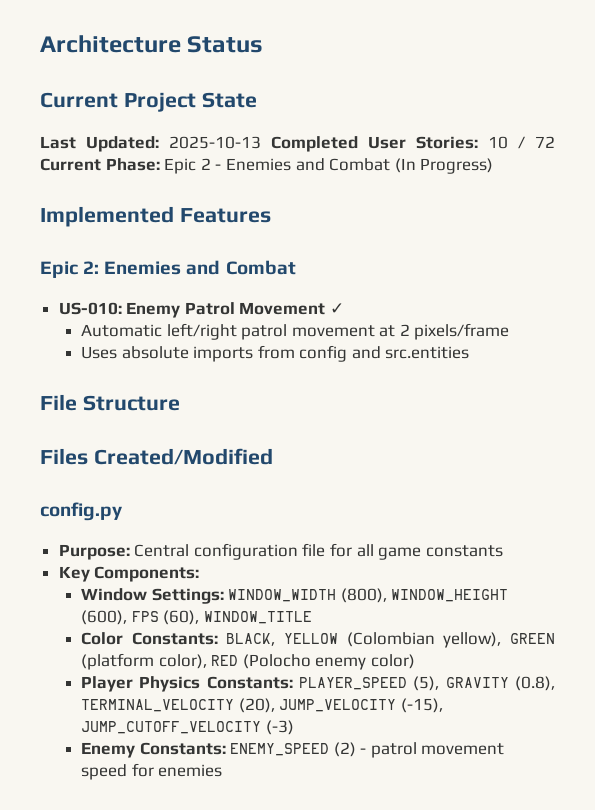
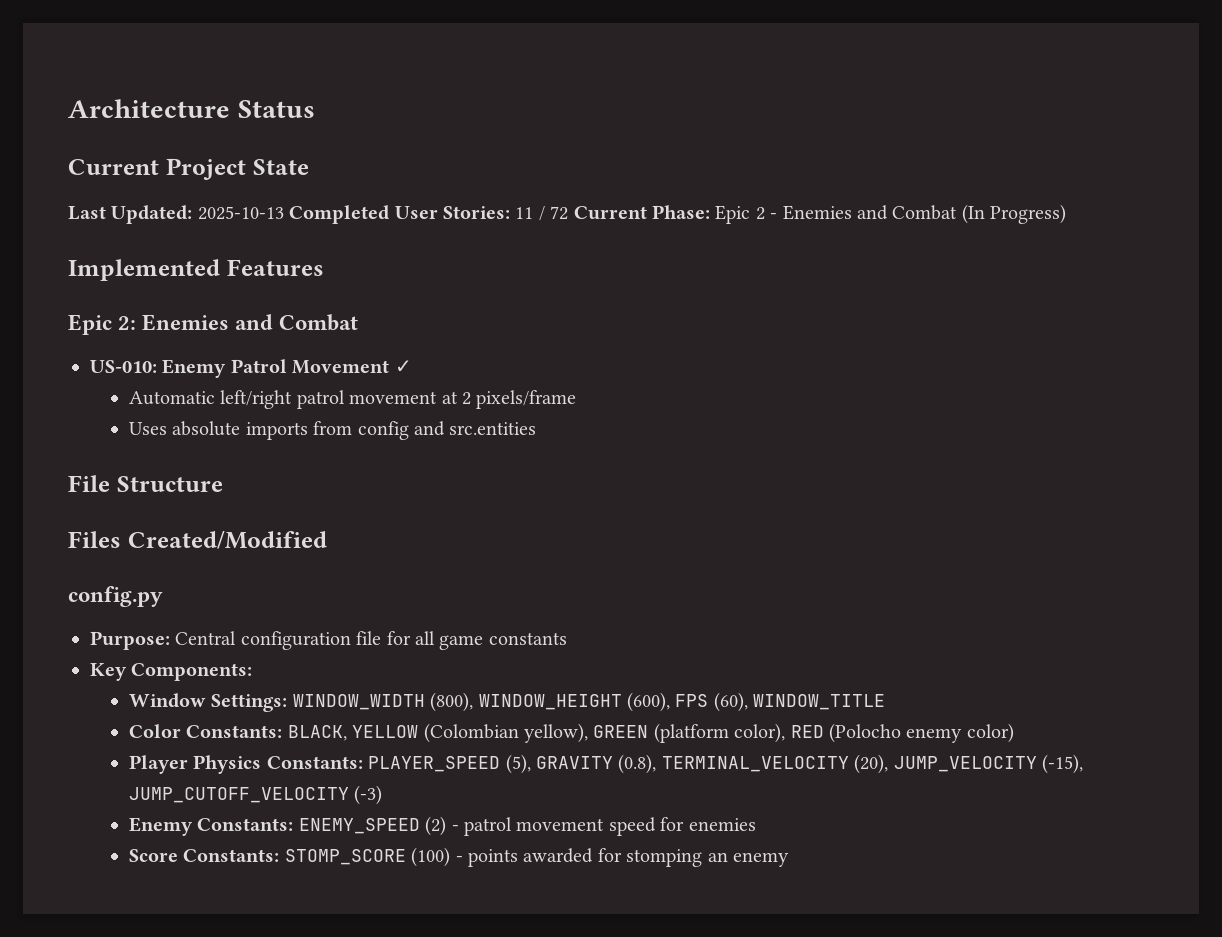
[488,136,508,149] 10 -> [515,207,534,219] 11
(223, 770) none -> [128,847,789,867] // Score Constants: STOMP_SCORE (100) - points awarded for stomping an enemy

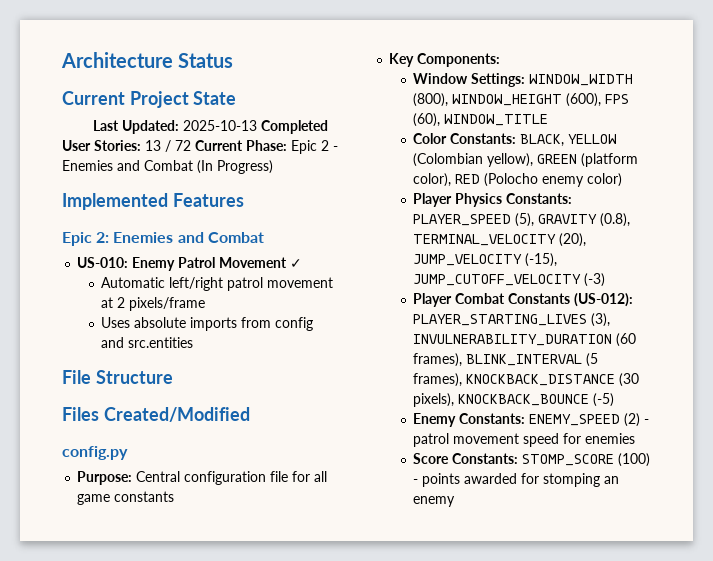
[515,207,534,219] 11 -> [145,140,161,151] 13
(383, 795) none -> [413,293,634,307] [413,313,611,327] [413,333,637,347] [413,353,599,367] [413,373,640,387] [413,393,615,407] // Player Combat Constants (US-012): PLAYER_STARTING_LIVES (3), INVULNERABILITY_DURATION (60 frames), BLINK_INTERVAL (5 frames), KNOCKBACK_DISTANCE (30 pixels), KNOCKBACK_BOUNCE (-5)

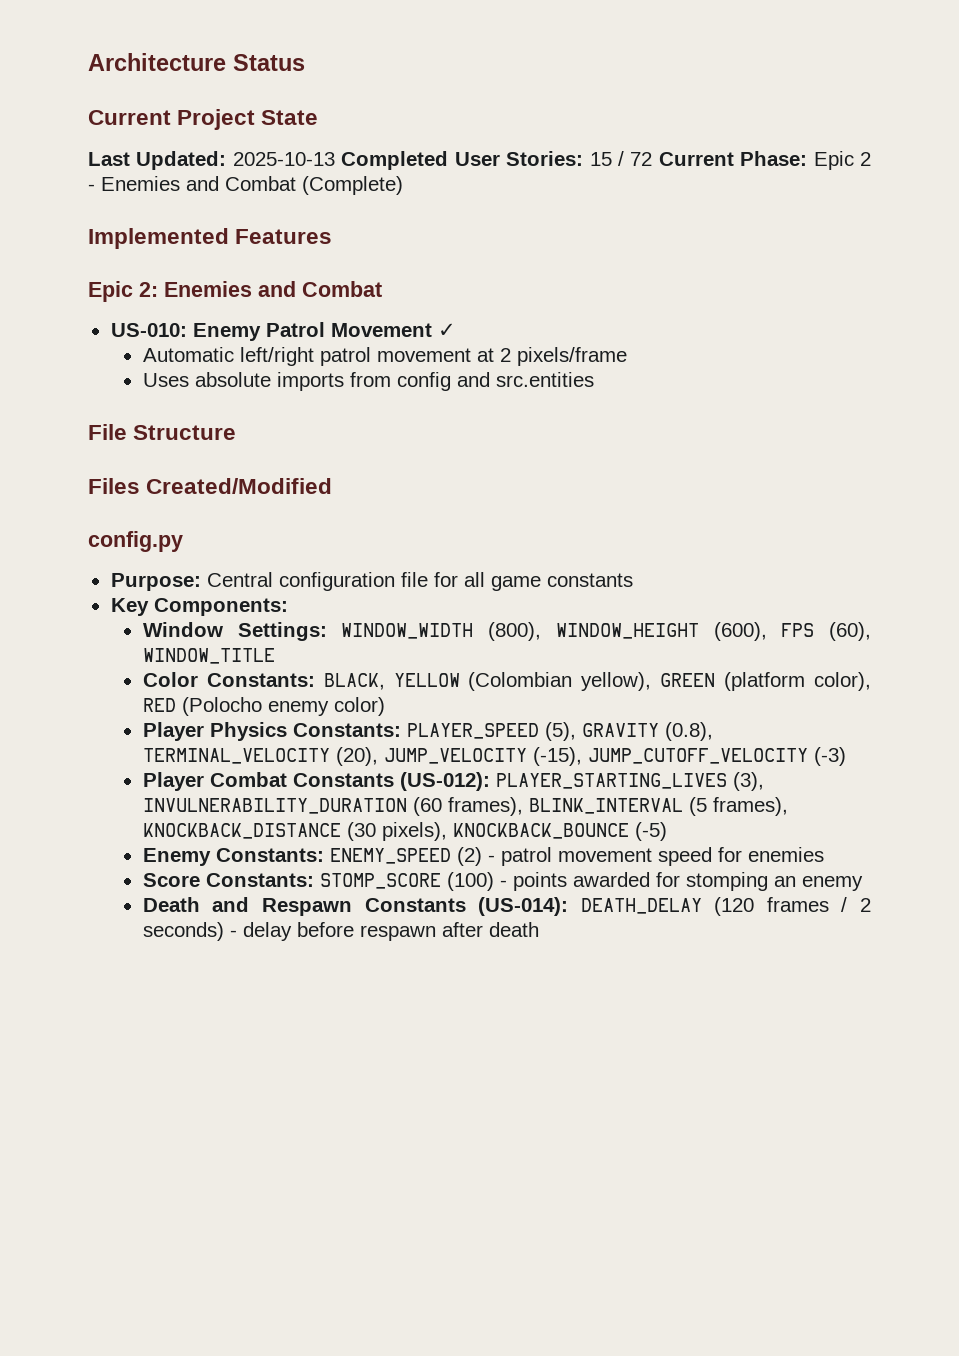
[145,140,161,151] 13 -> [589,152,612,166] 15
[197,160,273,174] (In Progress) -> [302,176,403,195] (Complete)
(456, 501) none -> [142,897,871,916] [142,922,539,941] // Death and Respawn Constants (US-014): DEATH_DELAY (120 frames / 2 seconds) - delay before respawn after death

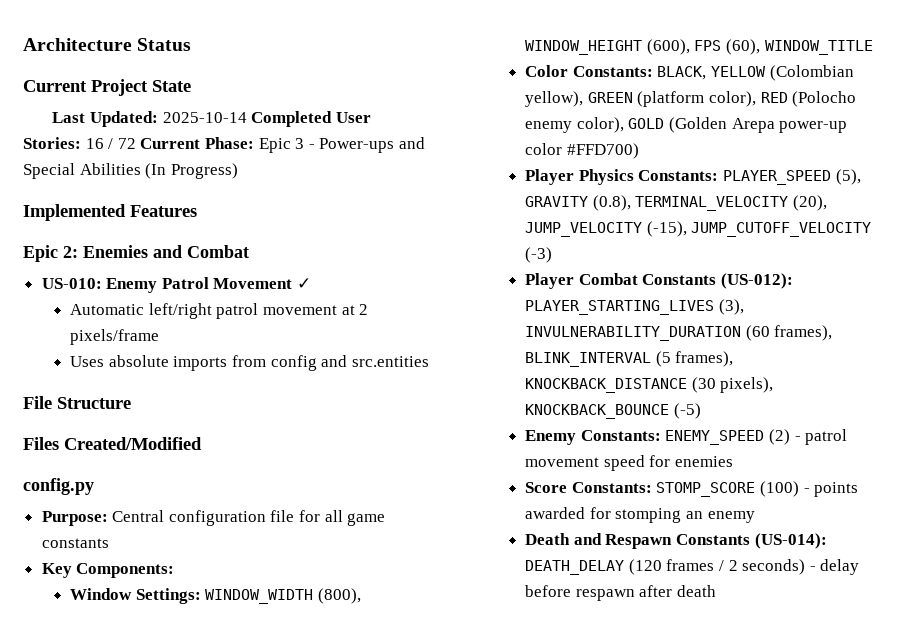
[232,152,335,166] 2025-10-13 -> [162,112,247,123] 2025-10-14
[589,152,612,166] 15 -> [85,138,104,149] 16
[859,152,871,166] [88,176,403,195] 2 - Enemies and Combat (Complete) -> [295,137,425,153] [23,163,238,179] 3 - Power-ups and Special Abilities (In Progress)
[333,697,385,716] color) -> [576,117,848,133] [525,143,639,159] color), GOLD (Golden Arepa power-up color #FFD700)

